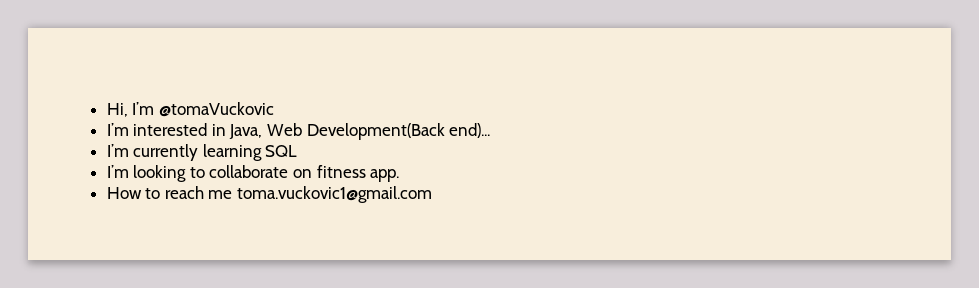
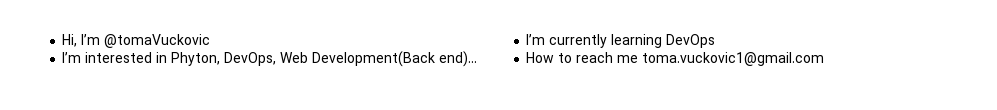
[229,124,263,139] Java, -> [171,52,277,66] Phyton, DevOps,
[265,145,298,157] [106,165,400,182] SQL // I’m looking to collaborate on fitness app. -> [666,34,716,48] DevOps

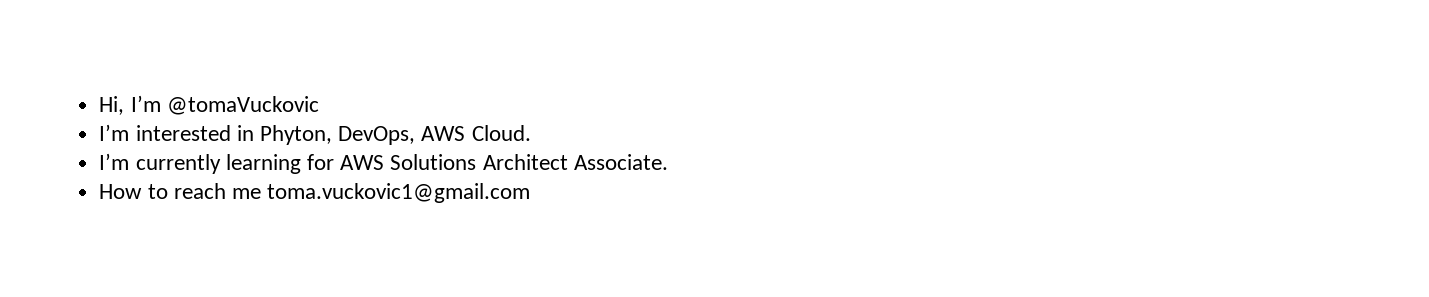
[280,51,478,67] Web Development(Back end)... -> [421,125,531,141] AWS Cloud.
[666,34,716,48] DevOps -> [306,154,668,170] for AWS Solutions Architect Associate.

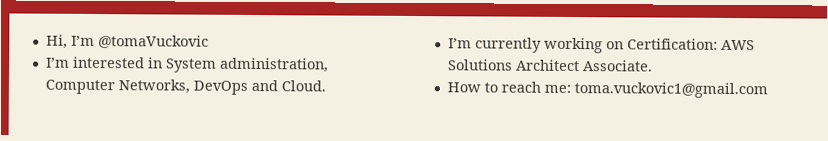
[259,125,466,145] Phyton, DevOps, AWS -> [164,57,329,73] [44,79,278,95] System administration, Computer Networks, DevOps and
[225,154,334,174] learning for -> [543,37,718,54] working on Certification:
[231,188,261,199] me -> [543,84,571,93] me:

